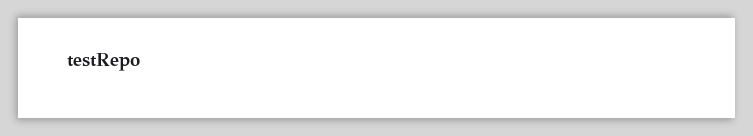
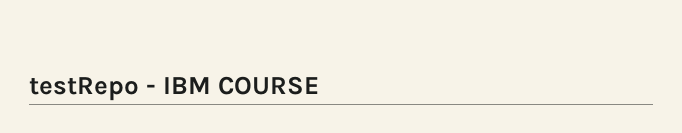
(140, 62) none -> [146,76,320,95] - IBM COURSE

